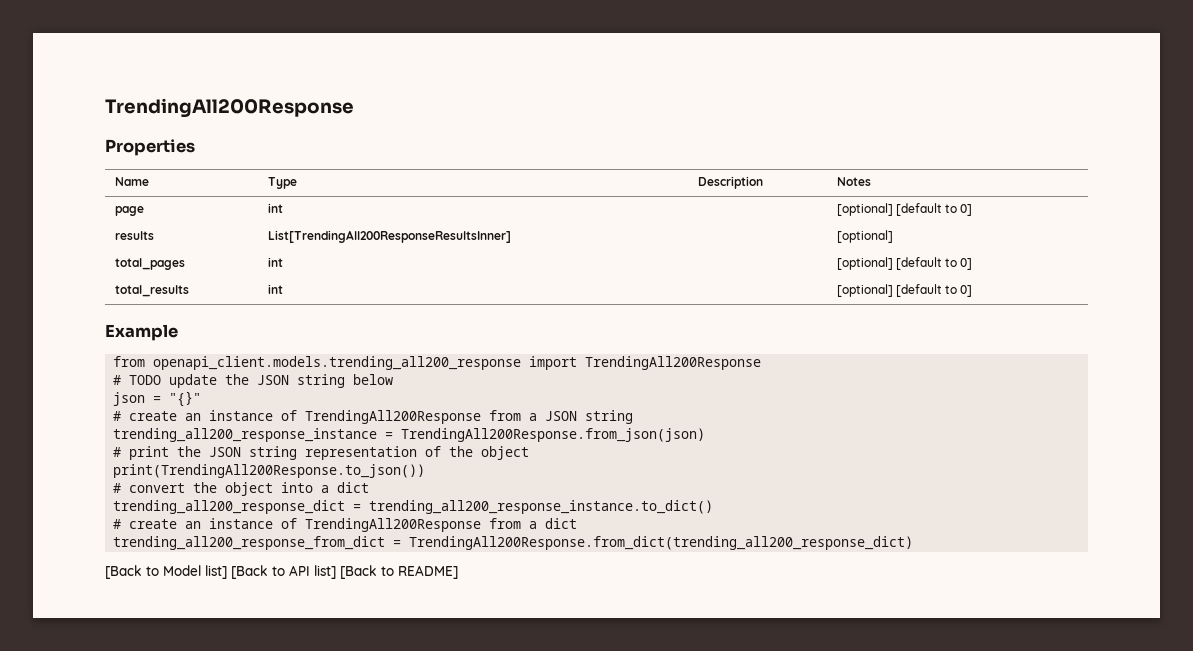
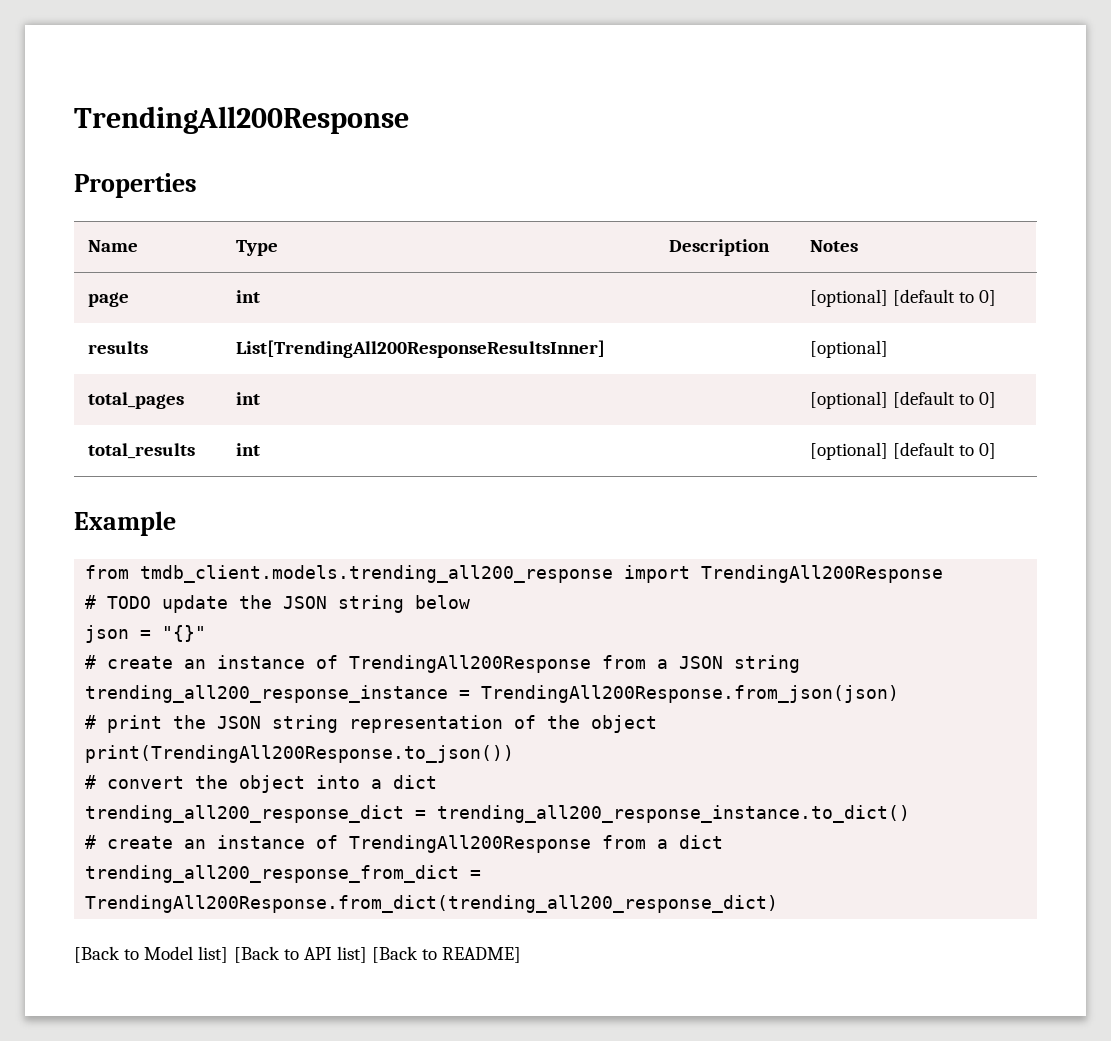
[153,356,522,370] openapi_client.models.trending_all200_response -> [140,565,614,583] tmdb_client.models.trending_all200_response

